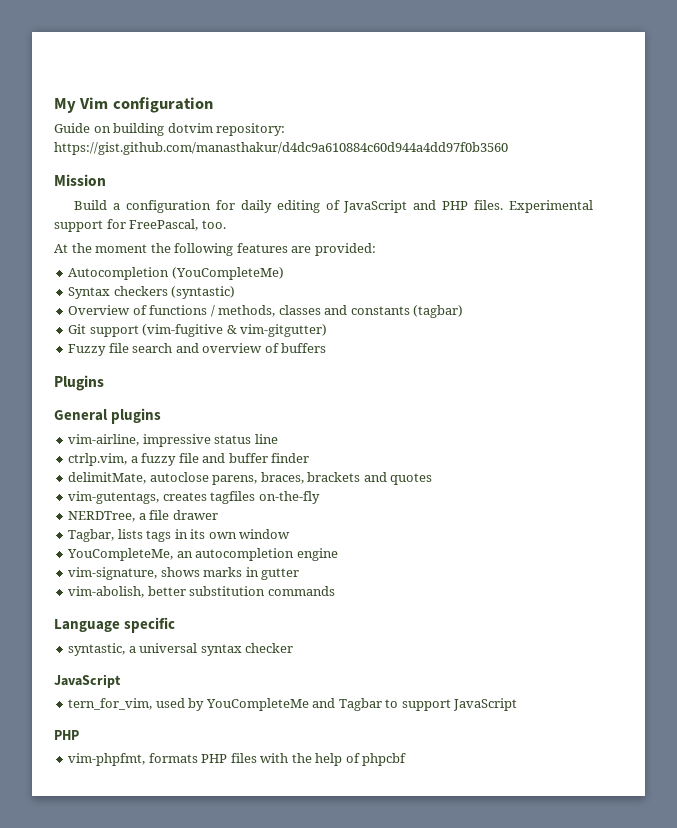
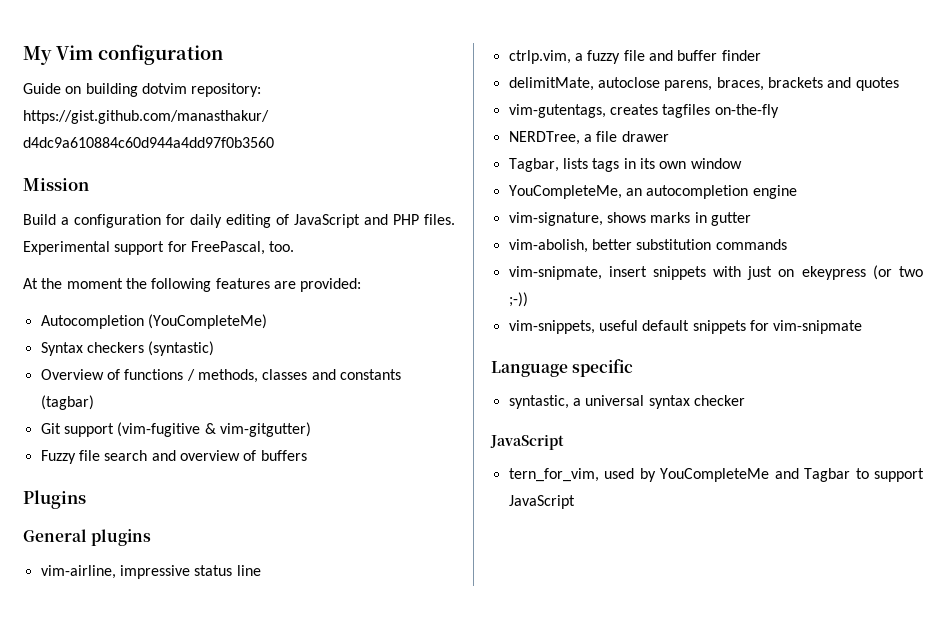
(335, 591) none -> [508,265,923,280] [508,292,528,307] [508,320,863,334] // vim-snipmate, insert snippets with just on ekeypress (or two ;-)) // vim-snippets, useful default snippets for vim-snipmate
[54,730,79,740] [68,753,407,766] // PHP // vim-phpfmt, formats PHP files with the help of phpcbf -> (575, 502) none

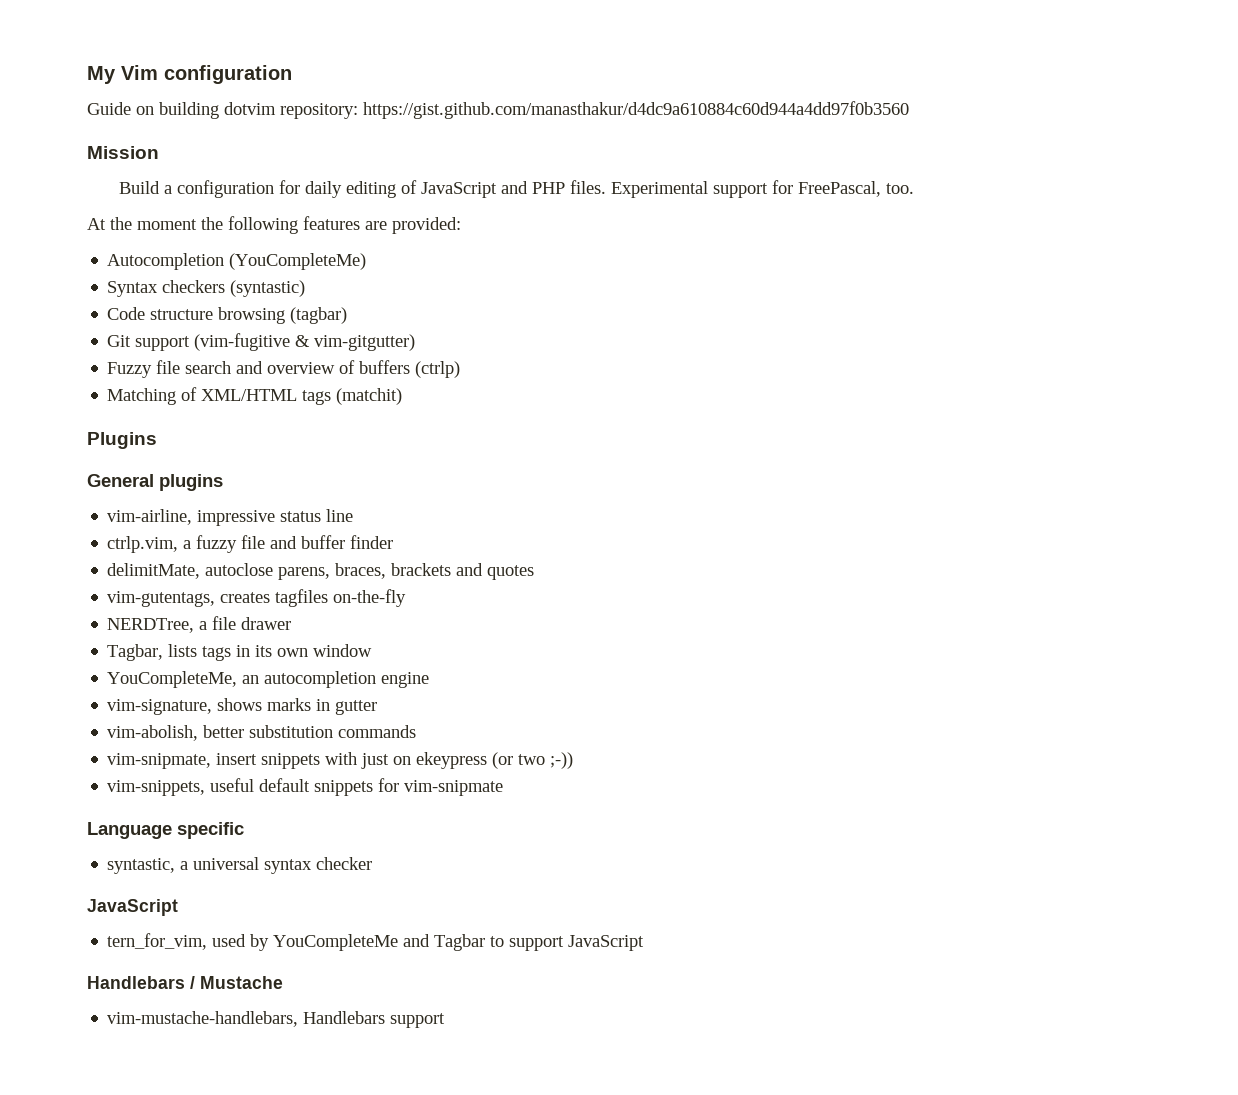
[40,369,401,383] Overview of functions / methods, classes and constants -> [107,307,286,324] Code structure browsing
(307, 455) none -> [415,361,461,378] [107,387,403,405] (ctrlp) // Matching of XML/HTML tags (matchit)
(575, 502) none -> [87,976,283,989] [107,1011,446,1028] // Handlebars / Mustache // vim-mustache-handlebars, Handlebars support

